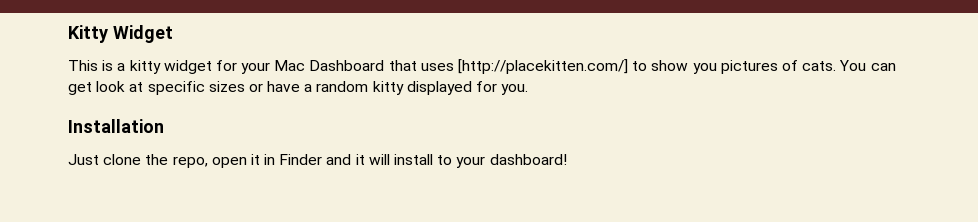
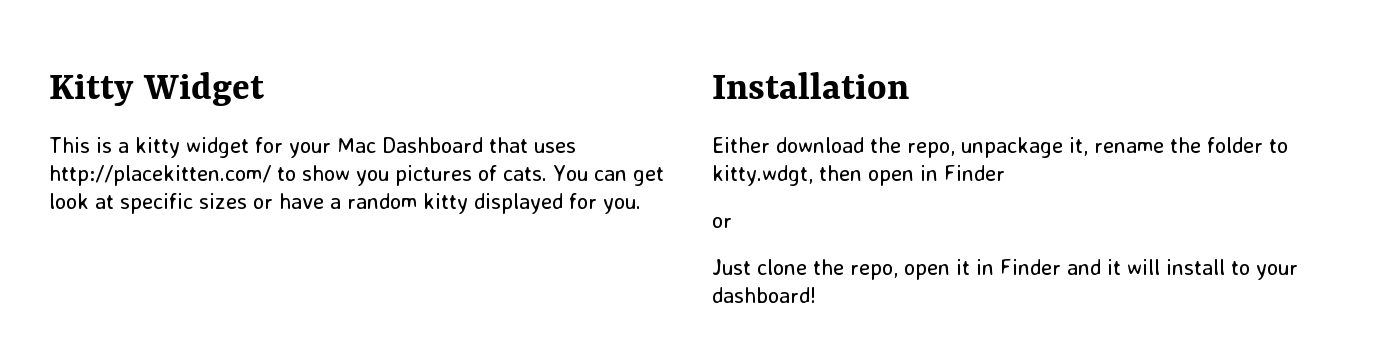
[458,59,629,74] [http://placekitten.com/] -> [49,165,271,186] http://placekitten.com/
(164, 126) none -> [712,137,1288,158] [712,165,1005,186] [712,217,732,228] // Either download the repo, unpackage it, rename the folder to kitty.wdgt, then open in Finder // or

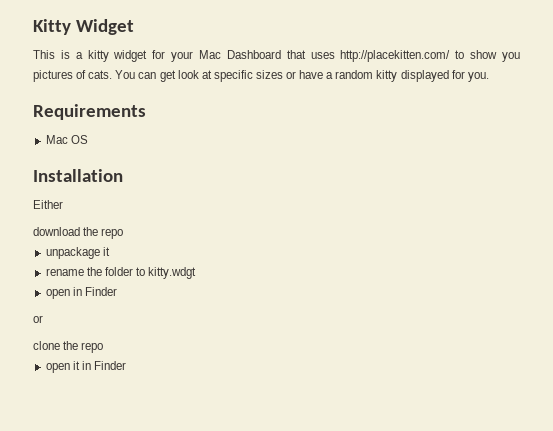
(641, 206) none -> [33,104,146,120] [45,135,88,144] // Requirements // Mac OS
(770, 145) none -> (63, 204) //
[907,137,1088,158] repo, unpackage it, -> [101,228,124,239] [45,247,110,259] repo // unpackage it //
[712,165,862,186] kitty.wdgt, then -> [148,267,197,279] kitty.wdgt //
[712,259,751,275] Just -> (43, 319) none
[850,264,898,280] repo, -> [81,342,104,353] repo //
[1067,259,1298,280] [712,287,816,303] and it will install to your dashboard! -> (126, 365) none

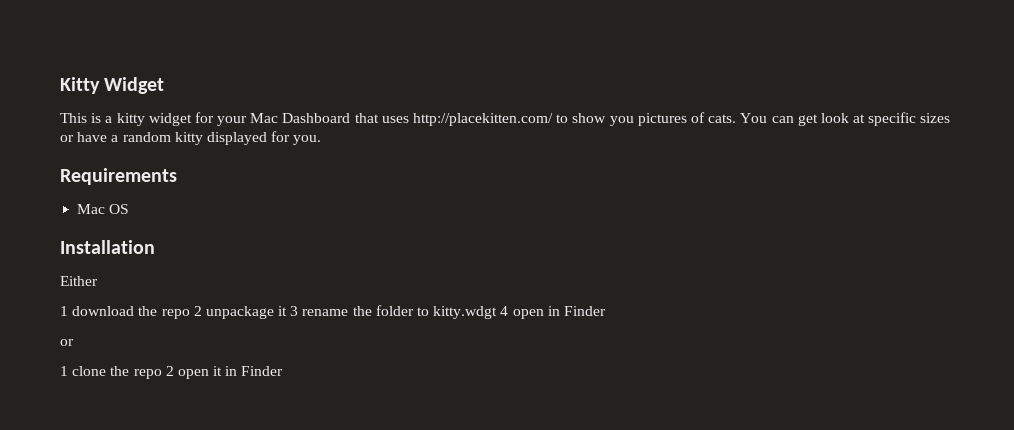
(63, 204) none -> [60,306,68,316] 1
(124, 233) // -> [193,306,202,316] 2
(110, 251) // -> [290,306,299,316] 3
(197, 273) // -> [500,306,509,316] 4
(43, 319) none -> [60,366,68,376] 1
(104, 347) // -> [165,366,174,376] 2

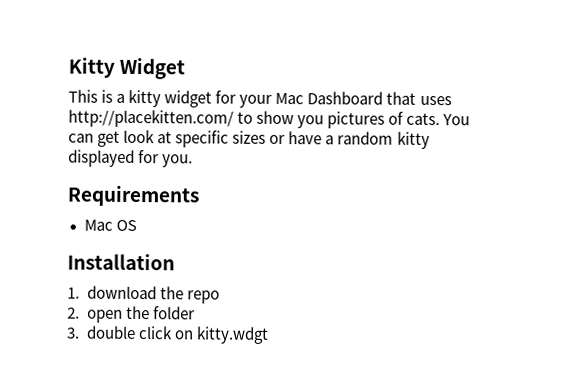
[60,276,98,286] [60,306,68,316] Either // 1 -> [67,287,80,299] 1.
[193,305,606,319] [60,339,74,346] [60,366,284,379] 2 unpackage it 3 rename the folder to kitty.wdgt 4 open in Finder // or // 1 clone the repo 2 open it in Finder -> [67,305,195,323] [66,325,269,344] // 2. open the folder // 3. double click on kitty.wdgt

